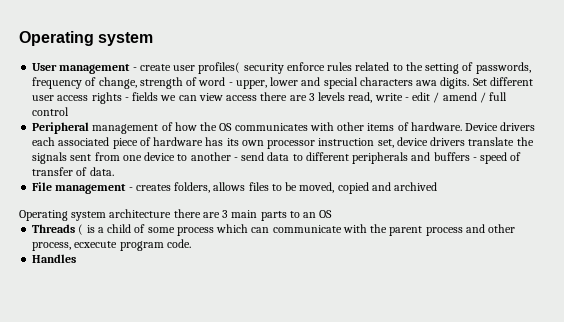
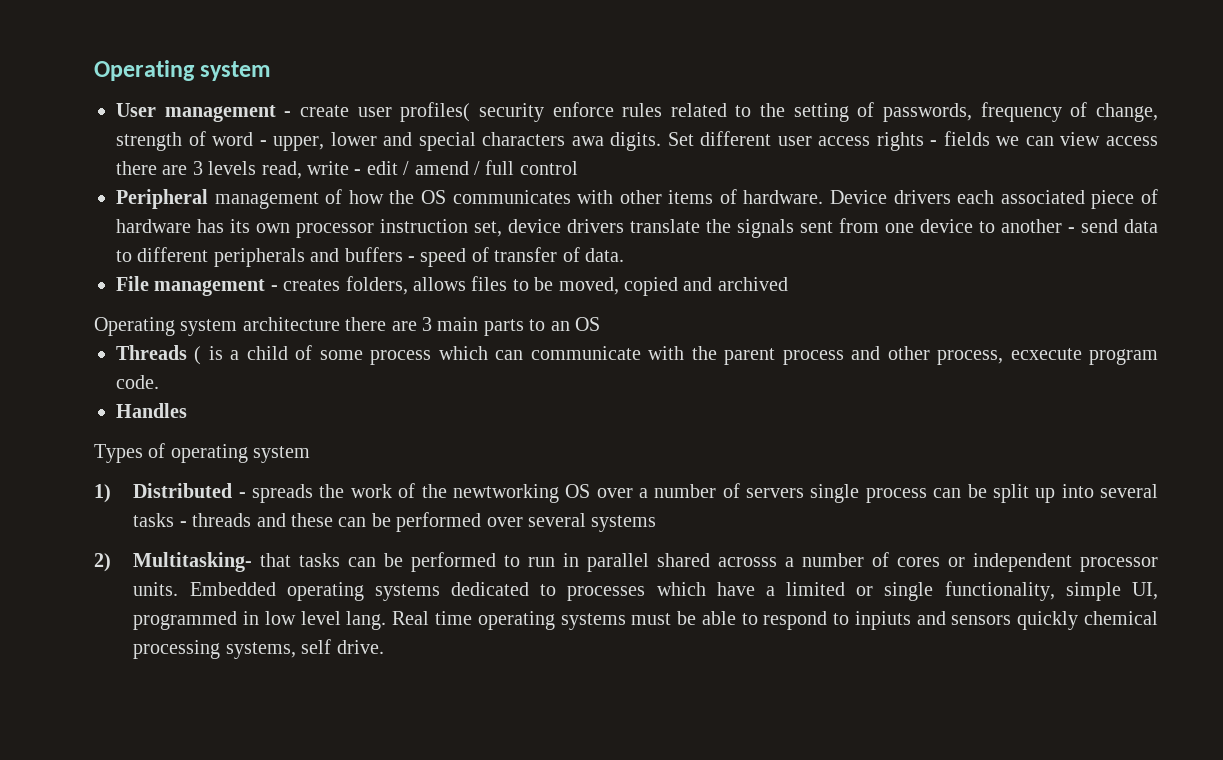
(77, 258) none -> [94,443,311,463] [94,483,1158,503] [133,512,657,532] [94,552,1158,572] [133,581,1159,601] [133,611,1158,630] [133,639,384,659] // Types of operating system // 1) Distributed - spreads the work of the newtworking OS over a number of servers single process can be split up into several tasks - threads and these can be performed over several systems // 2) Multitasking- that tasks can be performed to run in parallel shared acrosss a number of cores or independent processor units. Embedded operating systems dedicated to processes which have a limited or single functionality, simple UI, programmed in low level lang. Real time operating systems must be able to respond to inpiuts and sensors quickly chemical processing systems, self drive.

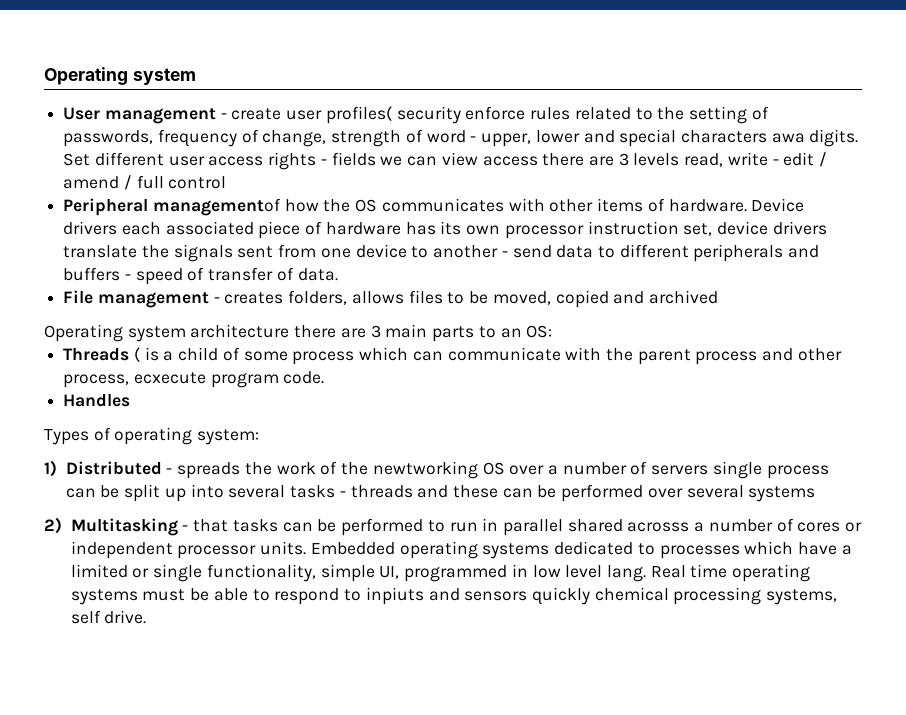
[214,189,343,209] management of -> [152,198,281,216] managementof
[574,317,600,331] OS -> [526,325,553,338] OS:
[253,446,311,463] system -> [197,429,260,445] system:
[133,552,253,572] Multitasking- -> [70,518,189,536] Multitasking -

